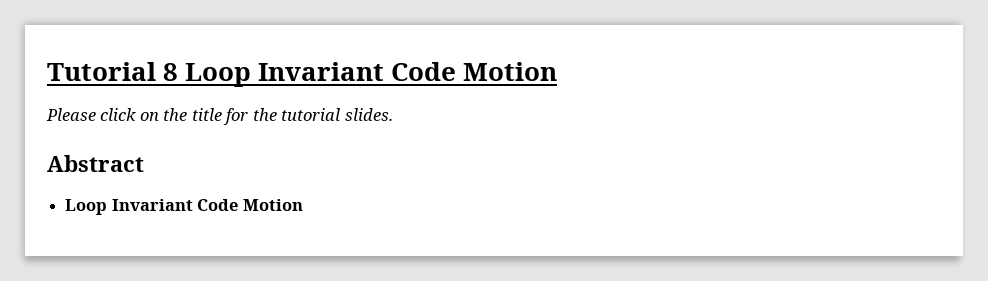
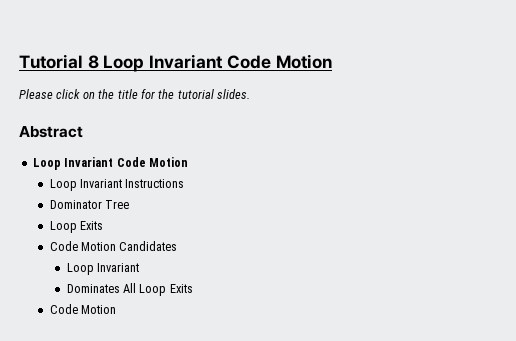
(303, 205) none -> [49,179,185,191] [49,200,130,209] [49,221,104,233] [49,241,178,251] [66,263,139,275] [66,283,193,296] [49,304,117,314] // Loop Invariant Instructions // Dominator Tree // Loop Exits // Code Motion Candidates // Loop Invariant // Dominates All Loop Exits // Code Motion

